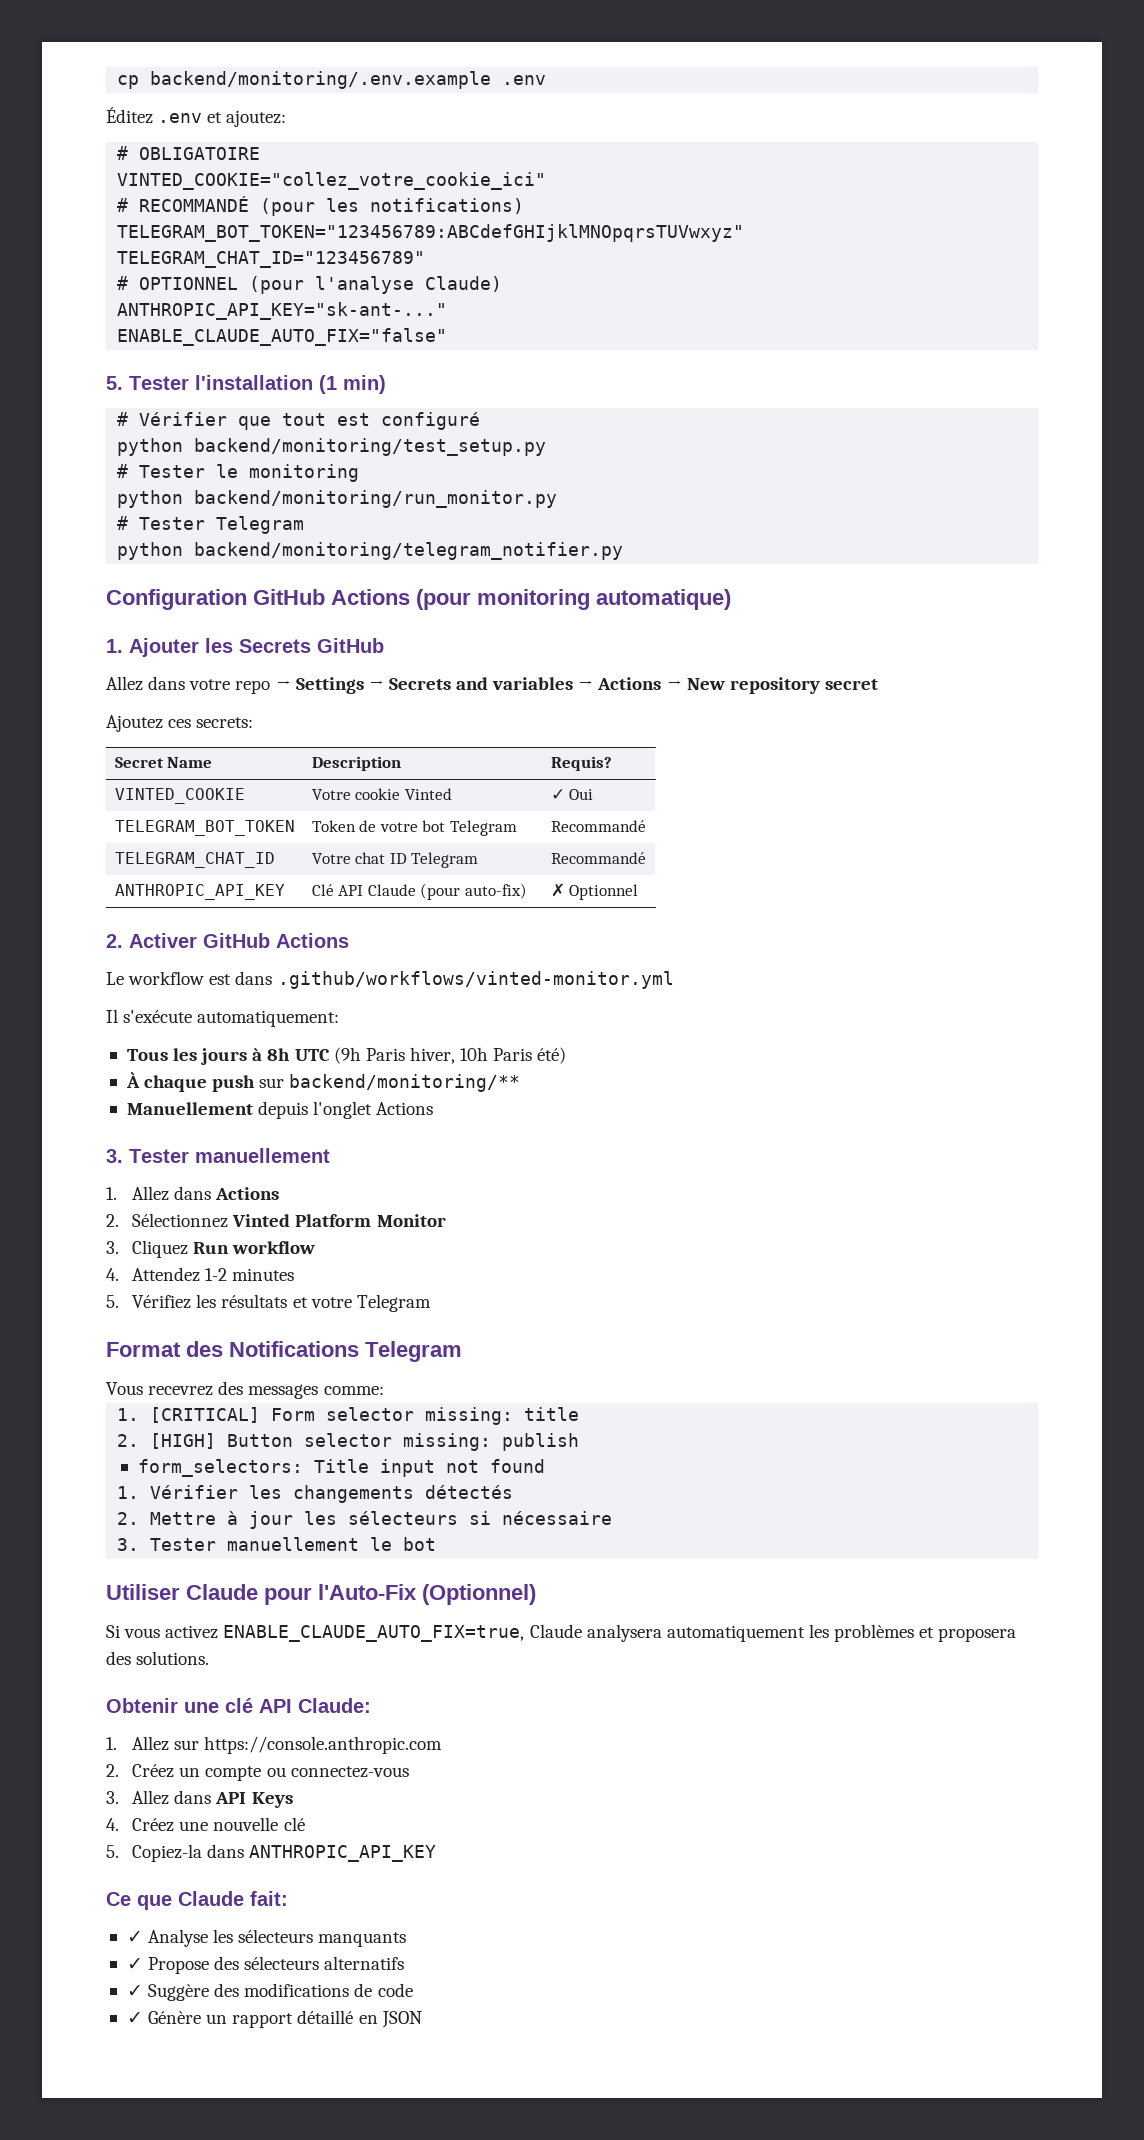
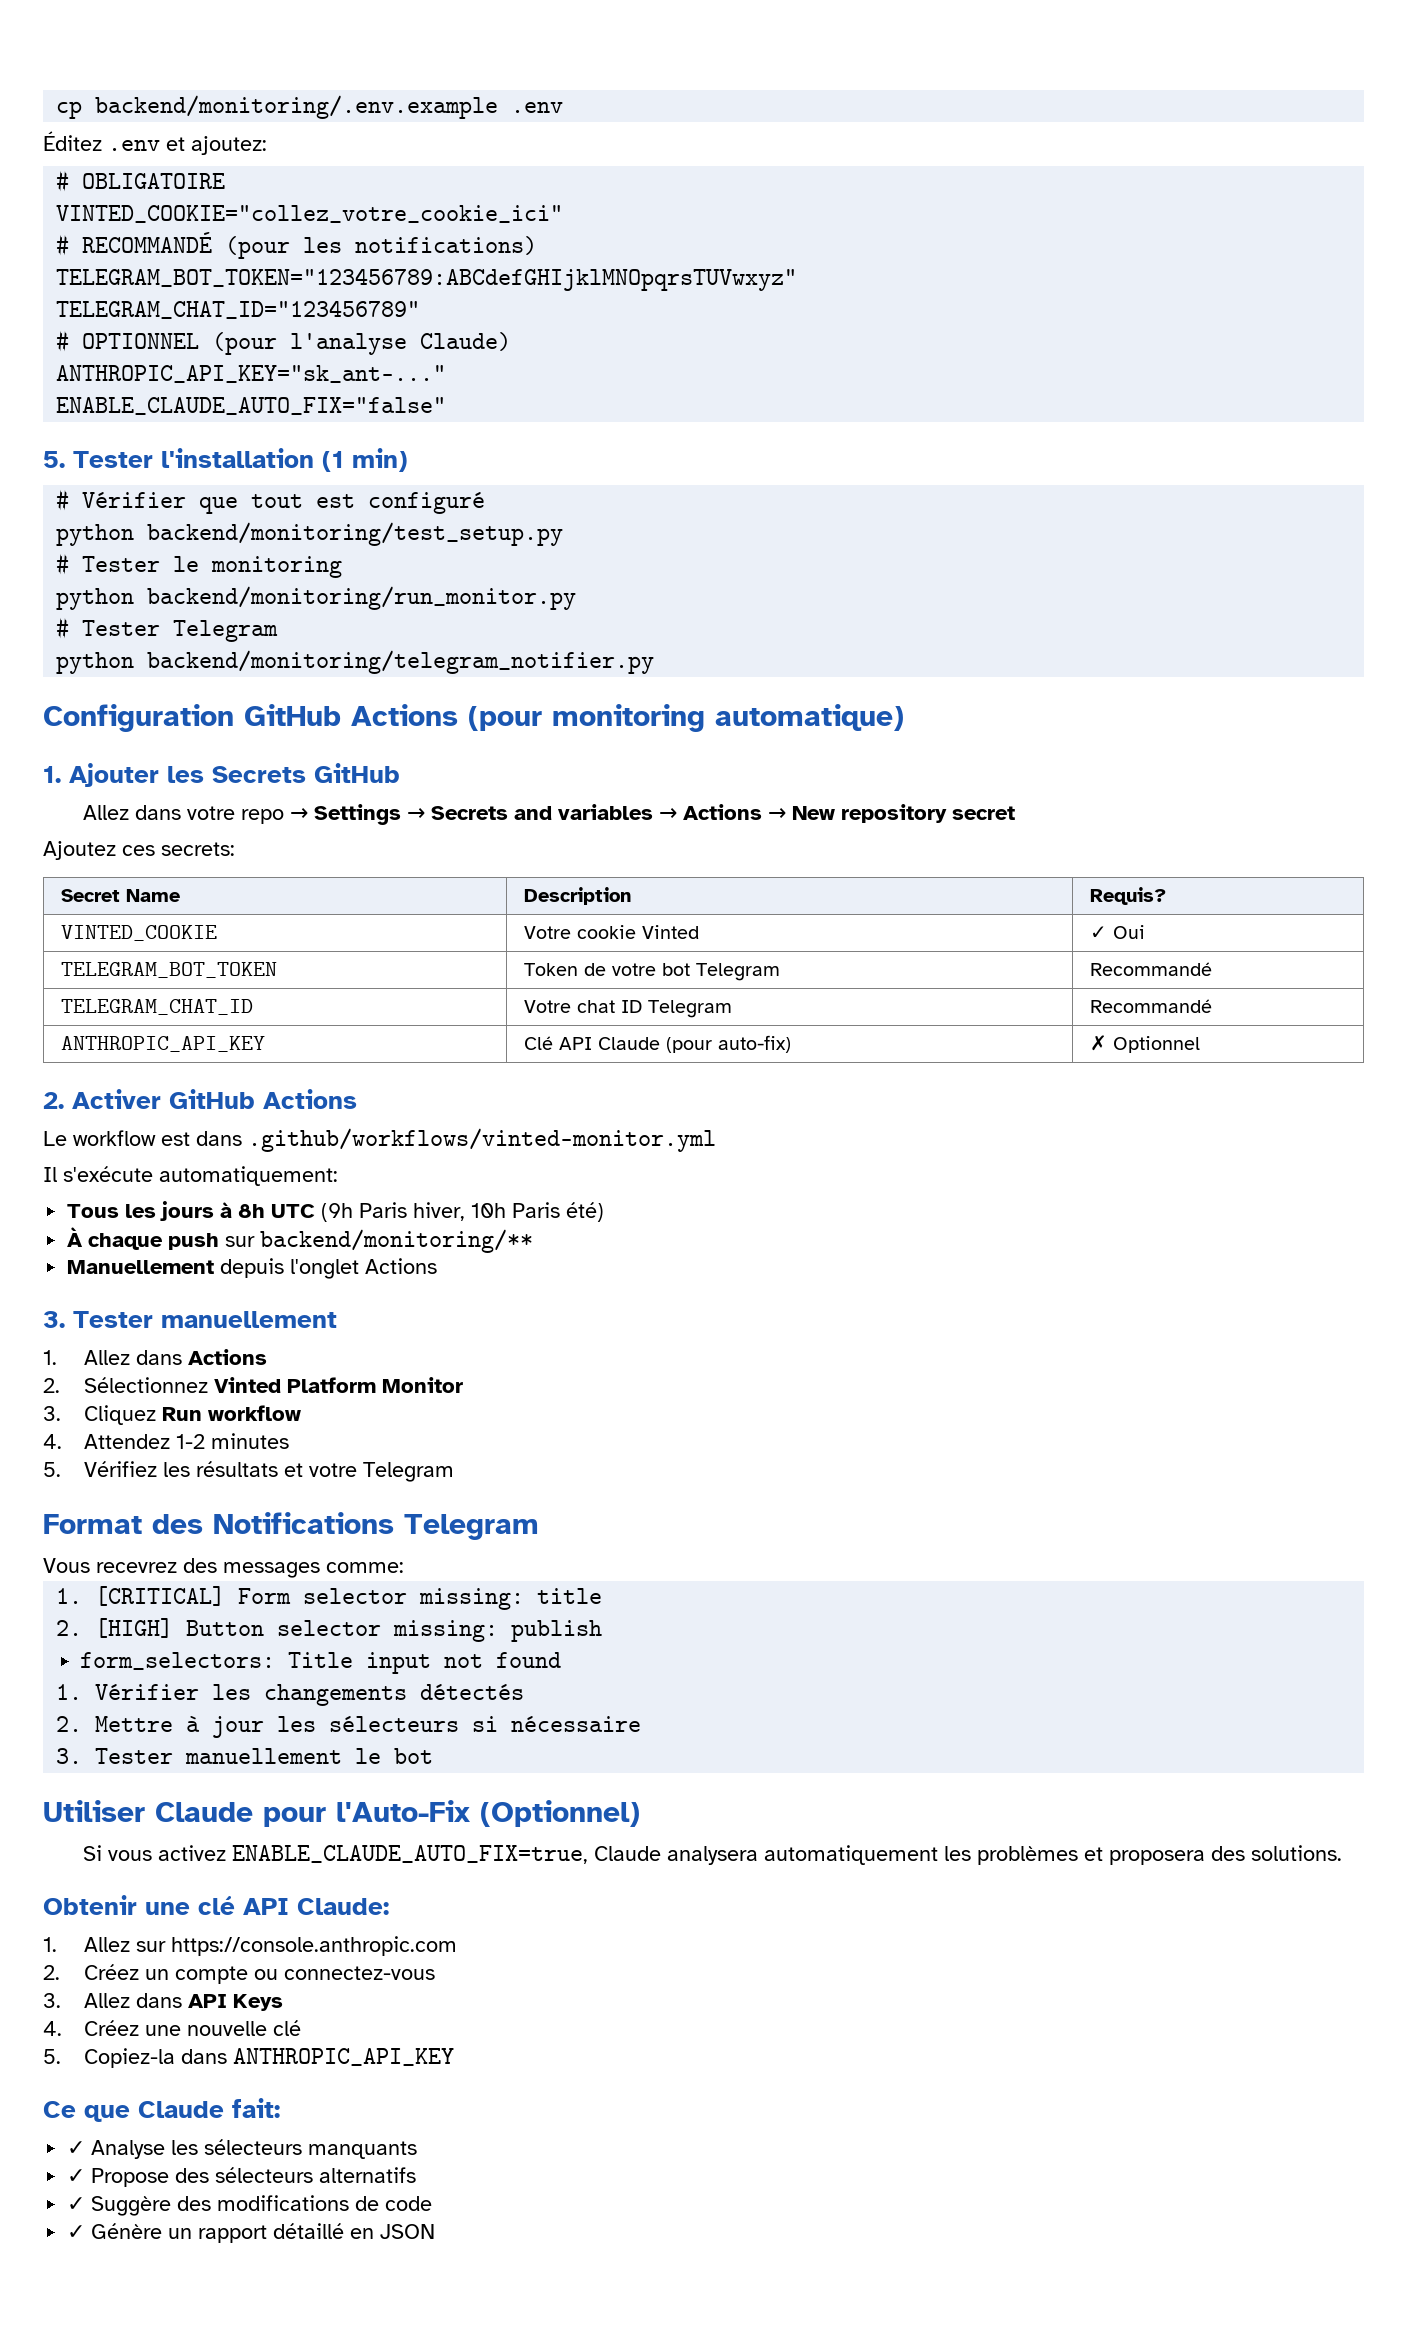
[117,302,448,320] ANTHROPIC_API_KEY="sk-ant-..." -> [56,365,447,383] ANTHROPIC_API_KEY="sk_ant-..."

